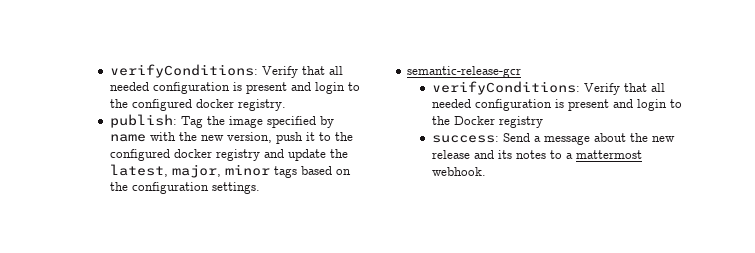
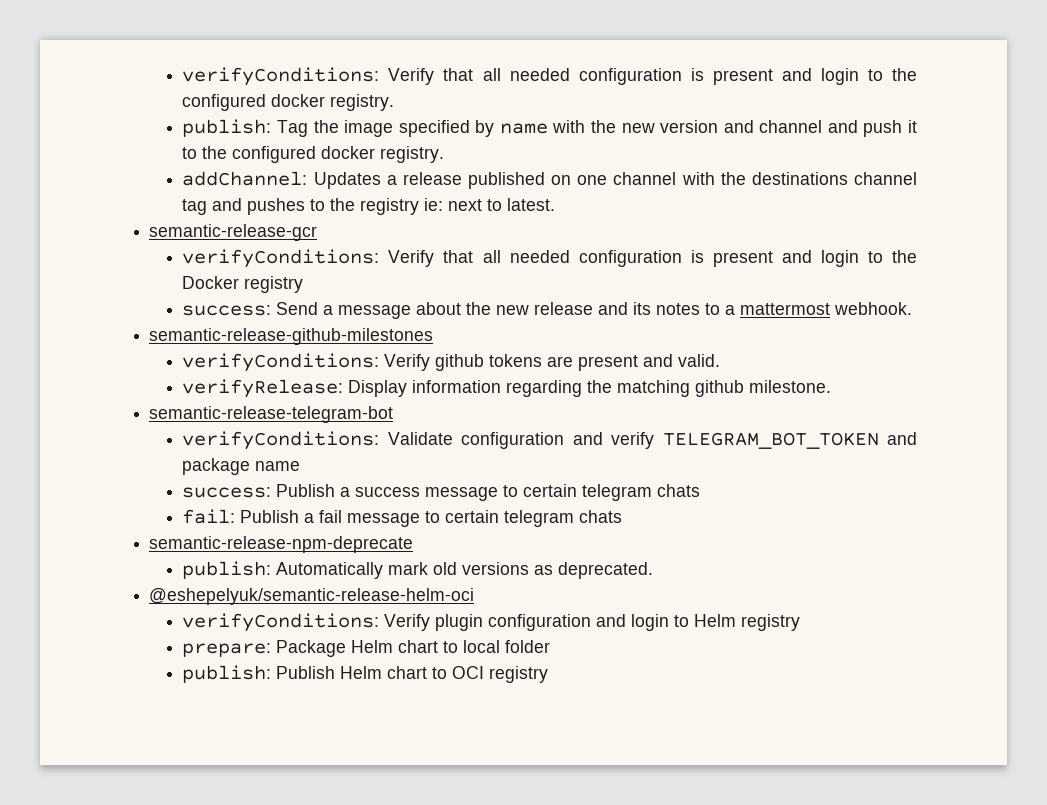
[227,132,273,143] version, -> [660,120,858,133] version and channel and
[216,149,349,161] [110,164,352,178] [110,182,261,194] registry and update the latest, major, minor tags based on the configuration settings. -> [380,146,445,163] [182,171,918,189] [182,198,556,215] registry. // addChannel: Updates a release published on one channel with the destinations channel tag and pushes to the registry ie: next to latest.
(487, 171) none -> [149,328,434,345] [182,353,721,372] [182,379,832,398] [149,406,394,423] [182,431,917,450] [182,458,301,475] [182,484,701,501] [182,509,623,527] [149,536,414,553] [182,561,654,579] [149,588,475,605] [182,613,801,632] [182,640,551,657] [182,665,549,683] // semantic-release-github-milestones // verifyConditions: Verify github tokens are present and valid. // verifyRelease: Display information regarding the matching github milestone. // semantic-release-telegram-bot // verifyConditions: Validate configuration and verify TELEGRAM_BOT_TOKEN and package name // success: Publish a success message to certain telegram chats // fail: Publish a fail message to certain telegram chats // semantic-release-npm-deprecate // publish: Automatically mark old versions as deprecated. // @eshepelyuk/semantic-release-helm-oci // verifyConditions: Verify plugin configuration and login to Helm registry // prepare: Package Helm chart to local folder // publish: Publish Helm chart to OCI registry

